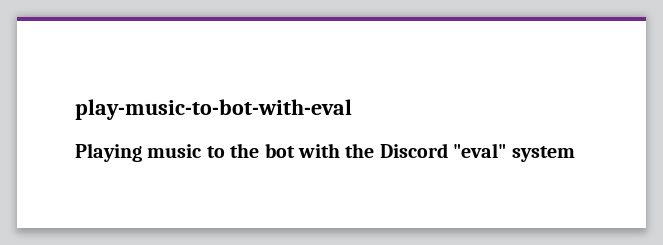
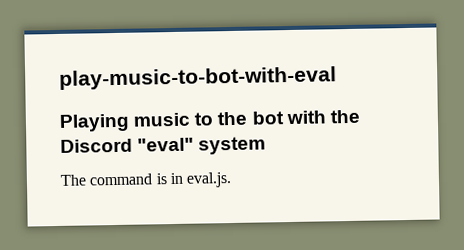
(575, 154) none -> [60,172,233,188] // The command is in eval.js.

